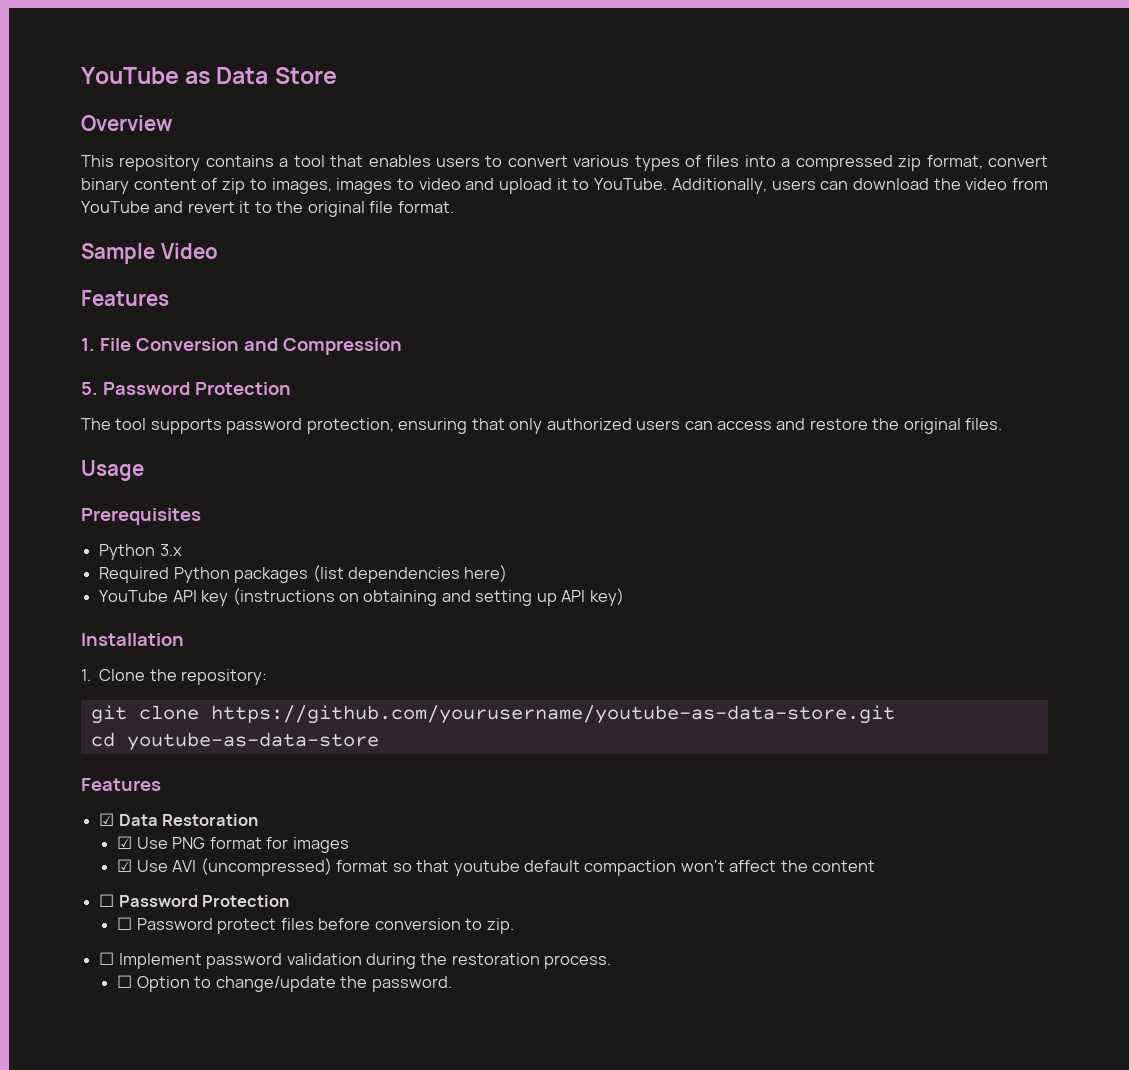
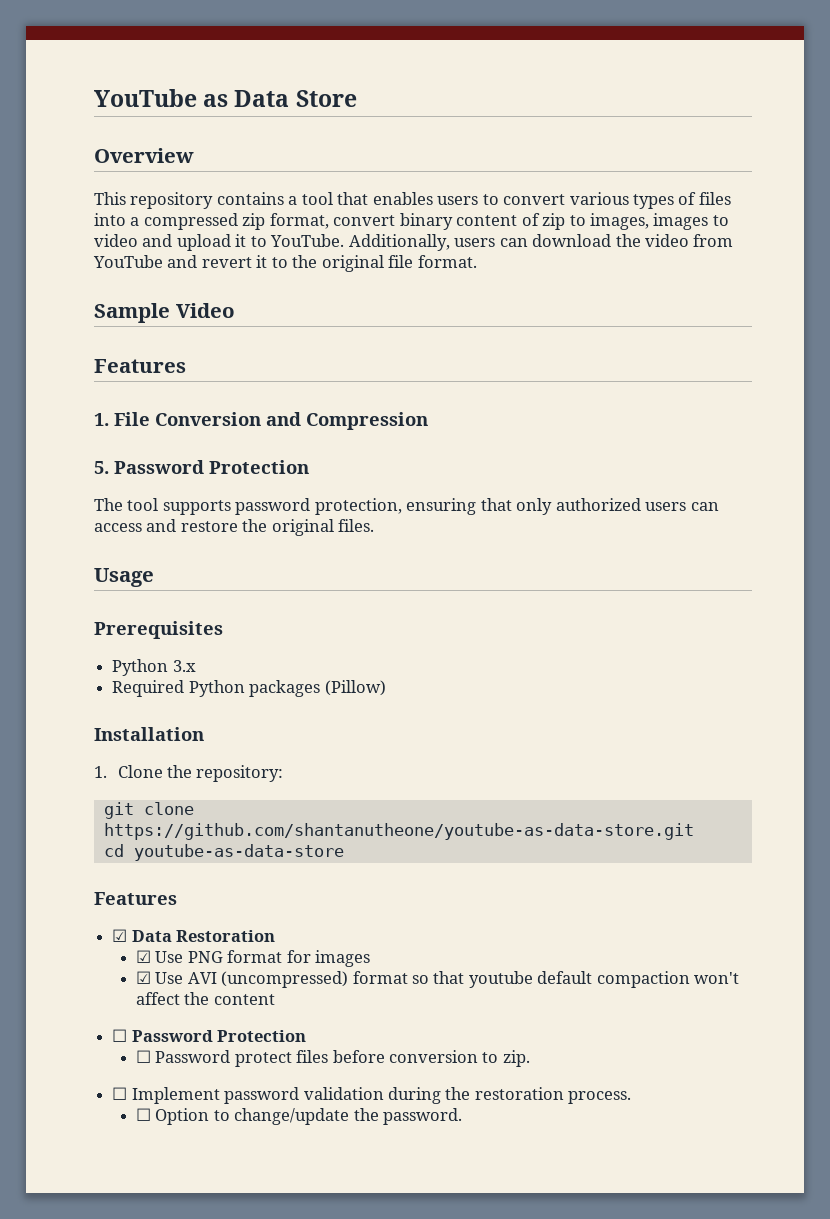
[312,565,508,583] [99,588,624,606] (list dependencies here) // YouTube API key (instructions on obtaining and setting up API key) -> [324,680,386,696] (Pillow)
[210,705,895,724] https://github.com/yourusername/youtube-as-data-store.git -> [103,823,694,840] https://github.com/shantanutheone/youtube-as-data-store.git

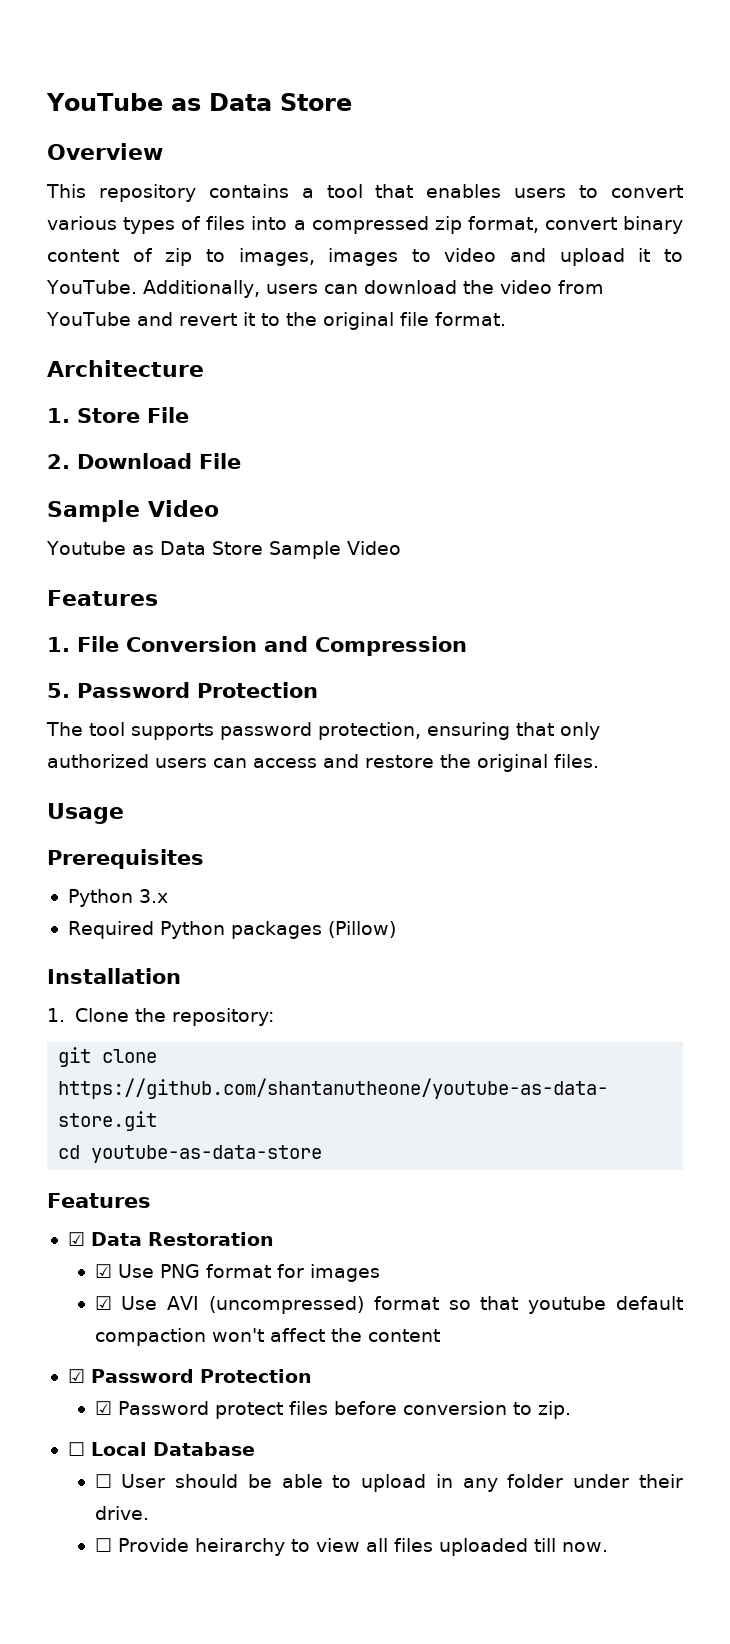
(477, 261) none -> [47,360,204,377] [47,407,189,423] [47,453,241,469] [47,500,219,522] [46,541,263,555] Architecture // 1. Store File // 2. Download File // Sample Video // Youtube as Data Store
[112,1029,307,1042] [135,1050,151,1063] ☐ Password Protection // ☐ -> [67,1369,312,1383] [94,1401,112,1415] ☑ Password Protection // ☑
[131,1087,632,1104] [135,1108,462,1125] Implement password validation during the restoration process. // ☐ Option to change/update the password. -> [90,1442,255,1456] [94,1474,683,1492] [94,1506,149,1520] [94,1538,608,1556] Local Database // ☐ User should be able to upload in any folder under their drive. // ☐ Provide heirarchy to view all files uploaded till now.

